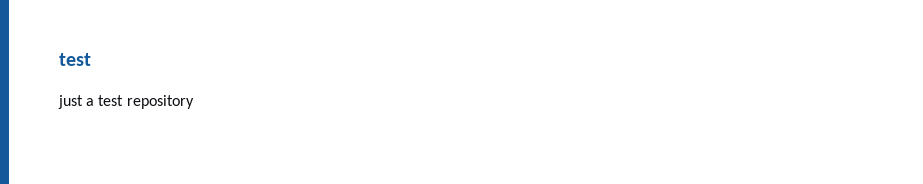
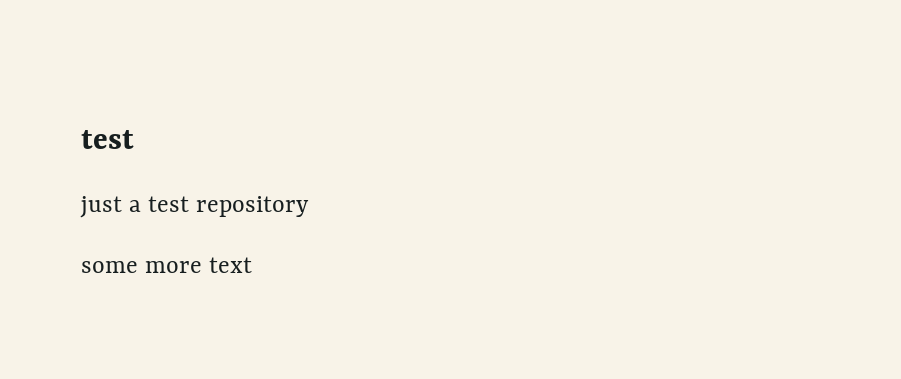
(194, 102) none -> [81,257,253,273] // some more text

